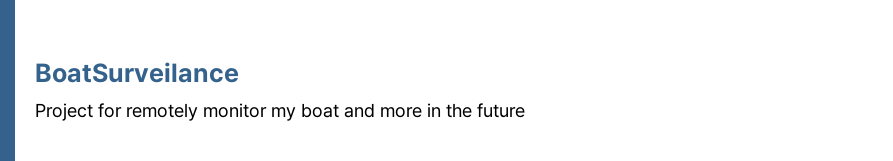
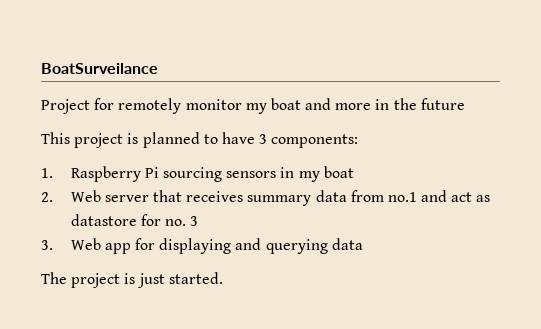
(525, 110) none -> [41,132,359,148] [41,166,354,182] [41,190,491,206] [70,214,199,226] [41,238,363,254] [41,272,223,288] // This project is planned to have 3 components: // 1. Raspberry Pi sourcing sensors in my boat // 2. Web server that receives summary data from no.1 and act as datastore for no. 3 // 3. Web app for displaying and querying data // The project is just started.

